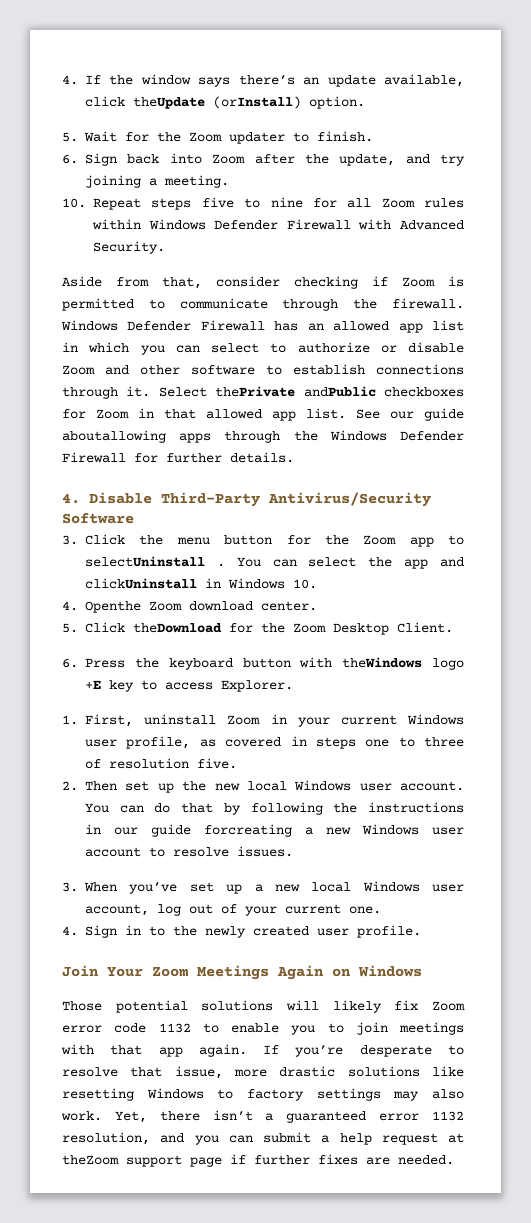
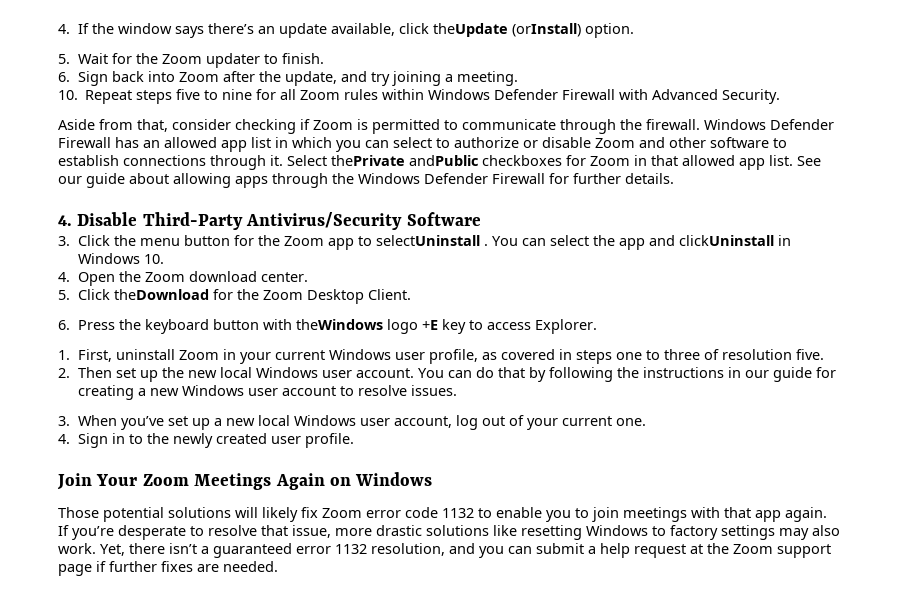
[62,430,166,443] aboutallowing -> [129,173,231,188] about allowing
[85,601,141,613] Openthe -> [78,271,142,286] Open the
[204,824,292,837] forcreating -> [816,367,837,378] [78,385,135,400] for creating
[62,1155,119,1165] theZoom -> [707,543,773,554] the Zoom

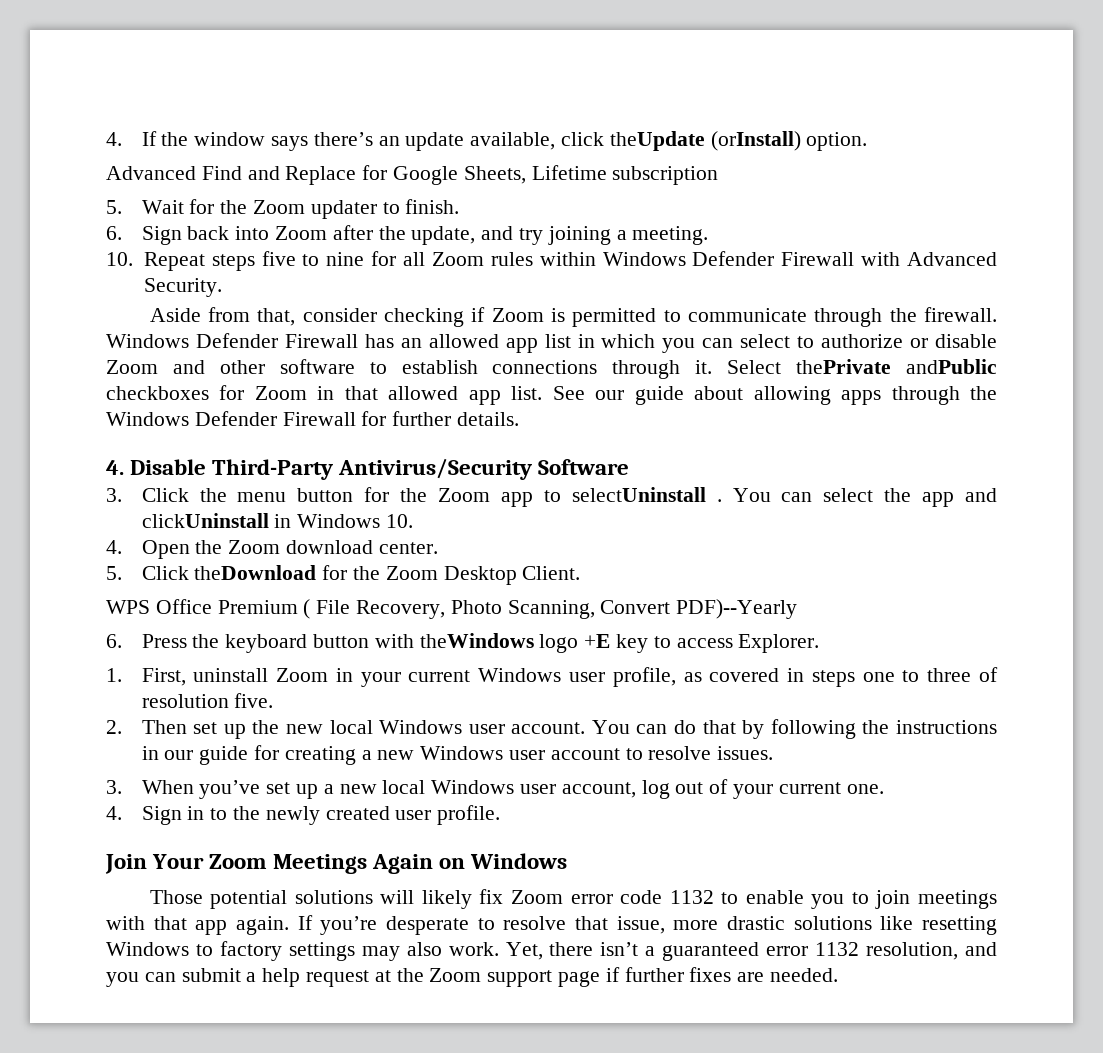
(635, 30) none -> [106,165,719,185] // Advanced Find and Replace for Google Sheets, Lifetime subscription
(412, 294) none -> [106,599,798,619] // WPS Office Premium ( File Recovery, Photo Scanning, Convert PDF)--Yearly

